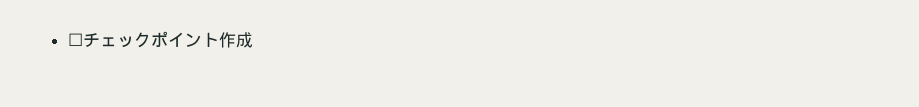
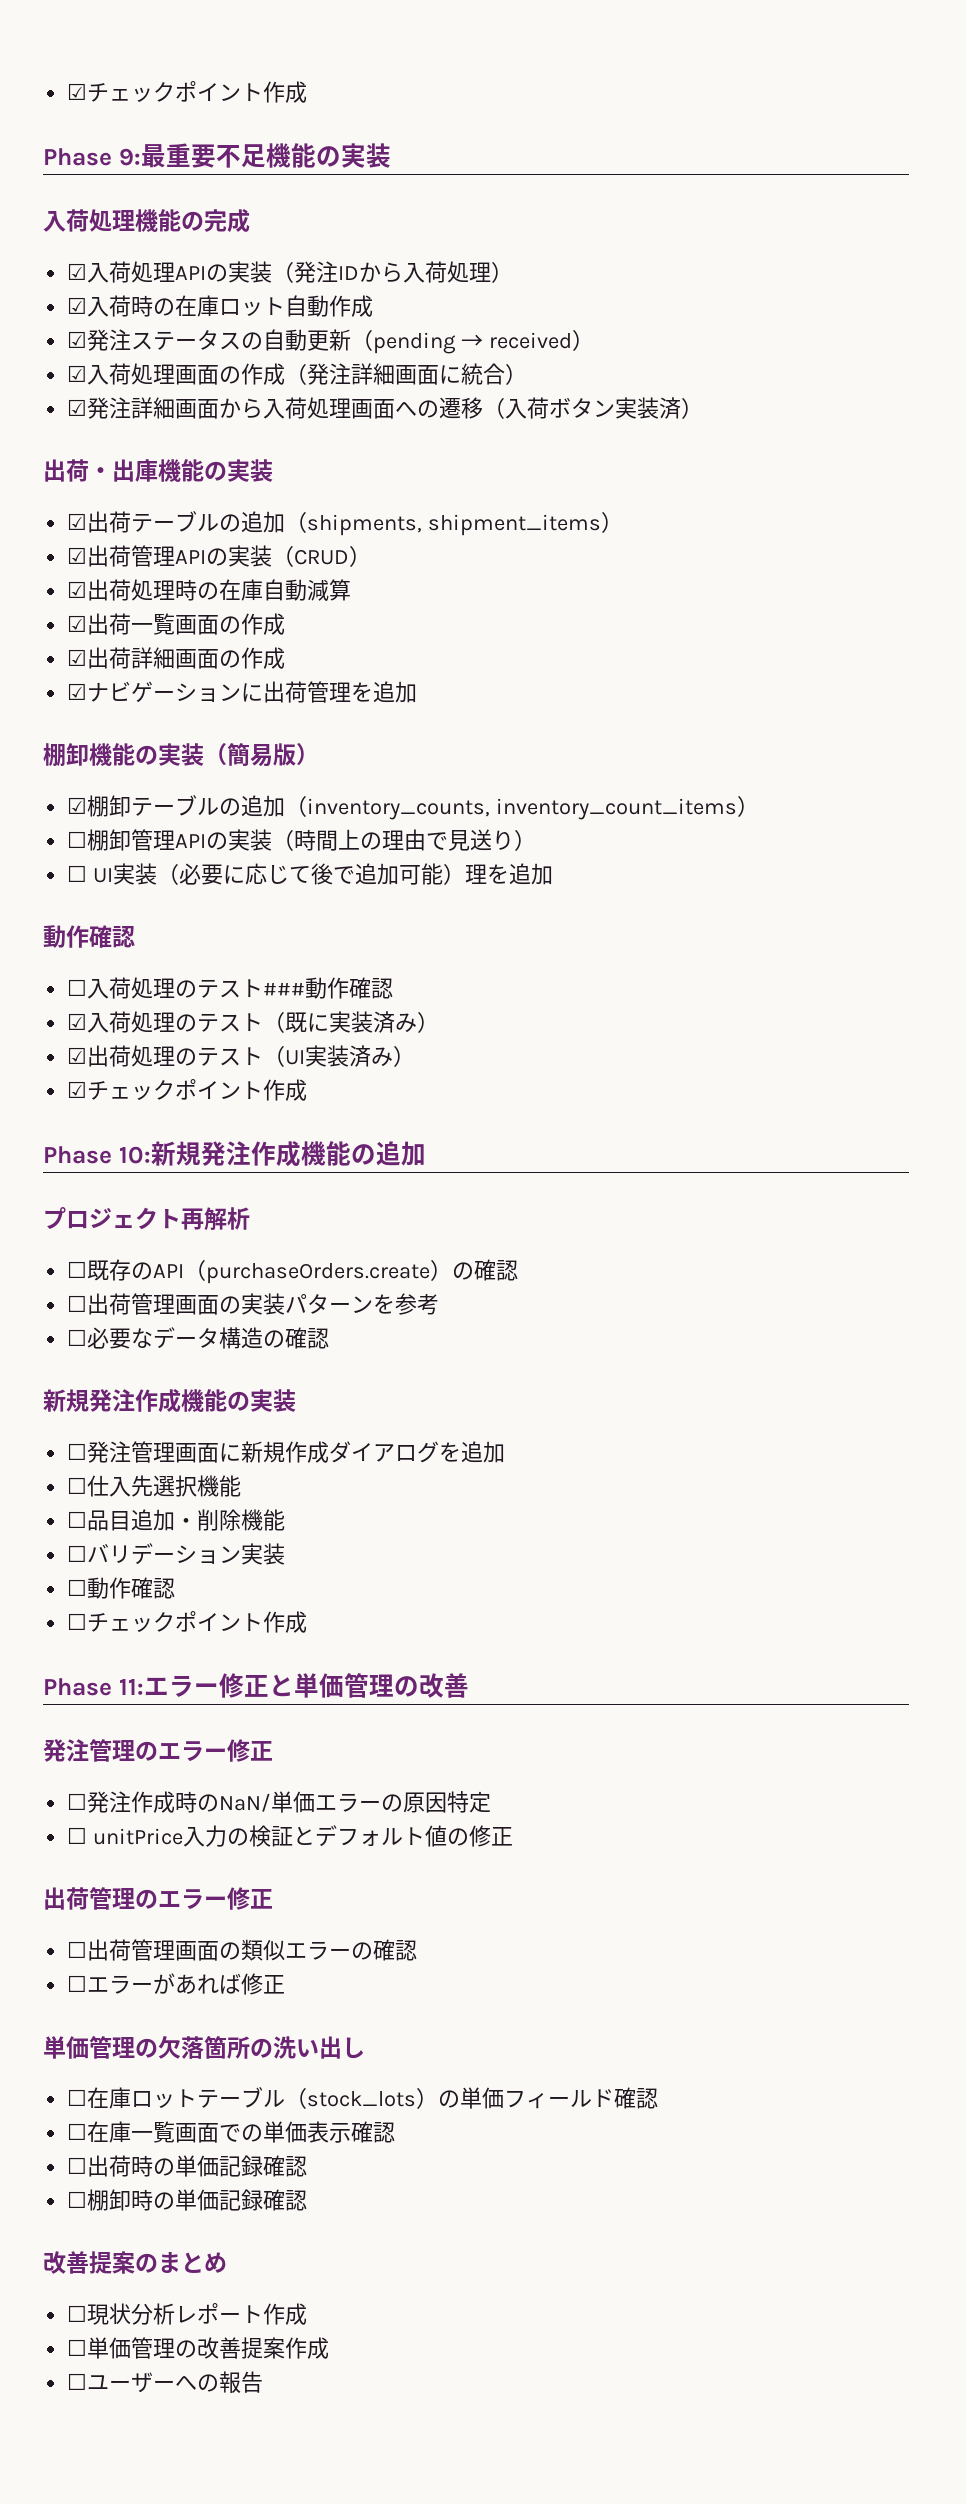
(67, 39) none -> [67,81,308,103] [43,143,391,168] [43,209,250,233] [67,261,514,283] [67,295,374,317] [67,329,595,354] [67,363,528,385] [67,397,704,419] [43,459,273,482] [67,511,624,536] [67,545,372,567] [67,579,352,601] [67,613,286,635] [67,647,286,669] [67,681,418,703] [43,743,319,767] [67,795,760,820] [67,829,537,851] [67,863,554,885] [43,925,135,948] [67,977,394,999] [67,1011,440,1033] [67,1045,416,1067] [67,1079,308,1101] [43,1141,426,1167] [43,1207,250,1231] [67,1259,519,1284] [67,1293,440,1315] [67,1327,330,1349] [43,1389,296,1413] [67,1441,506,1463] [67,1475,242,1497] [67,1509,286,1531] [67,1543,286,1565] [67,1577,176,1599] ☑チェックポイント作成 // Phase 9:最重要不足機能の実装 // 入荷処理機能の完成 // ☑入荷処理APIの実装（発注IDから入荷処理） // ☑入荷時の在庫ロット自動作成 // ☑発注ステータスの自動更新（pending → received） // ☑入荷処理画面の作成（発注詳細画面に統合） // ☑発注詳細画面から入荷処理画面への遷移（入荷ボタン実装済） // 出荷・出庫機能の実装 // ☑出荷テーブルの追加（shipments, shipment_items） // ☑出荷管理APIの実装（CRUD） // ☑出荷処理時の在庫自動減算 // ☑出荷一覧画面の作成 // ☑出荷詳細画面の作成 // ☑ナビゲーションに出荷管理を追加 // 棚卸機能の実装（簡易版） // ☑棚卸テーブルの追加（inventory_counts, inventory_count_items） // ☐棚卸管理APIの実装（時間上の理由で見送り） // ☐ UI実装（必要に応じて後で追加可能）理を追加 // 動作確認 // ☐入荷処理のテスト###動作確認 // ☑入荷処理のテスト（既に実装済み） // ☑出荷処理のテスト（UI実装済み） // ☑チェックポイント作成 // Phase 10:新規発注作成機能の追加 // プロジェクト再解析 // ☐既存のAPI（purchaseOrders.create）の確認 // ☐出荷管理画面の実装パターンを参考 // ☐必要なデータ構造の確認 // 新規発注作成機能の実装 // ☐発注管理画面に新規作成ダイアログを追加 // ☐仕入先選択機能 // ☐品目追加・削除機能 // ☐バリデーション実装 // ☐動作確認 //
(253, 40) none -> [43,1673,469,1698] [43,1739,273,1762] [67,1791,492,1813] [67,1825,514,1847] [43,1887,273,1910] [67,1939,418,1961] [67,1973,286,1995] [43,2035,365,2059] [67,2087,659,2109] [67,2121,396,2143] [67,2155,308,2177] [67,2189,308,2211] [43,2251,227,2274] [67,2303,308,2325] [67,2337,330,2359] [67,2371,264,2394] // Phase 11:エラー修正と単価管理の改善 // 発注管理のエラー修正 // ☐発注作成時のNaN/単価エラーの原因特定 // ☐ unitPrice入力の検証とデフォルト値の修正 // 出荷管理のエラー修正 // ☐出荷管理画面の類似エラーの確認 // ☐エラーがあれば修正 // 単価管理の欠落箇所の洗い出し // ☐在庫ロットテーブル（stock_lots）の単価フィールド確認 // ☐在庫一覧画面での単価表示確認 // ☐出荷時の単価記録確認 // ☐棚卸時の単価記録確認 // 改善提案のまとめ // ☐現状分析レポート作成 // ☐単価管理の改善提案作成 // ☐ユーザーへの報告

